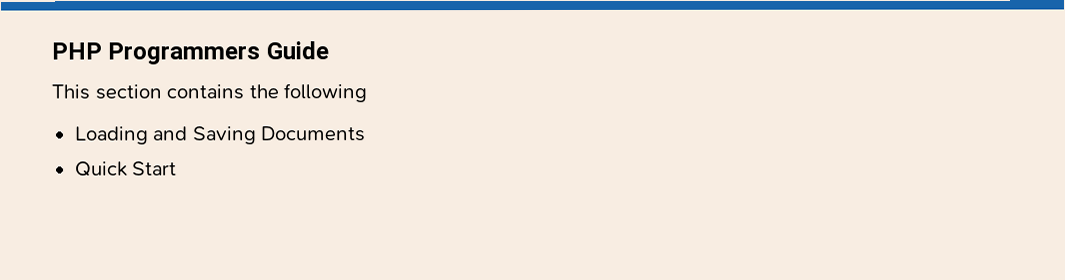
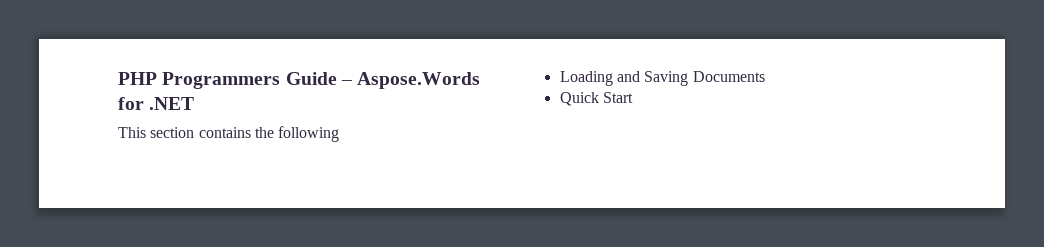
(329, 50) none -> [340,72,481,89] [118,97,195,110] – Aspose.Words for .NET

